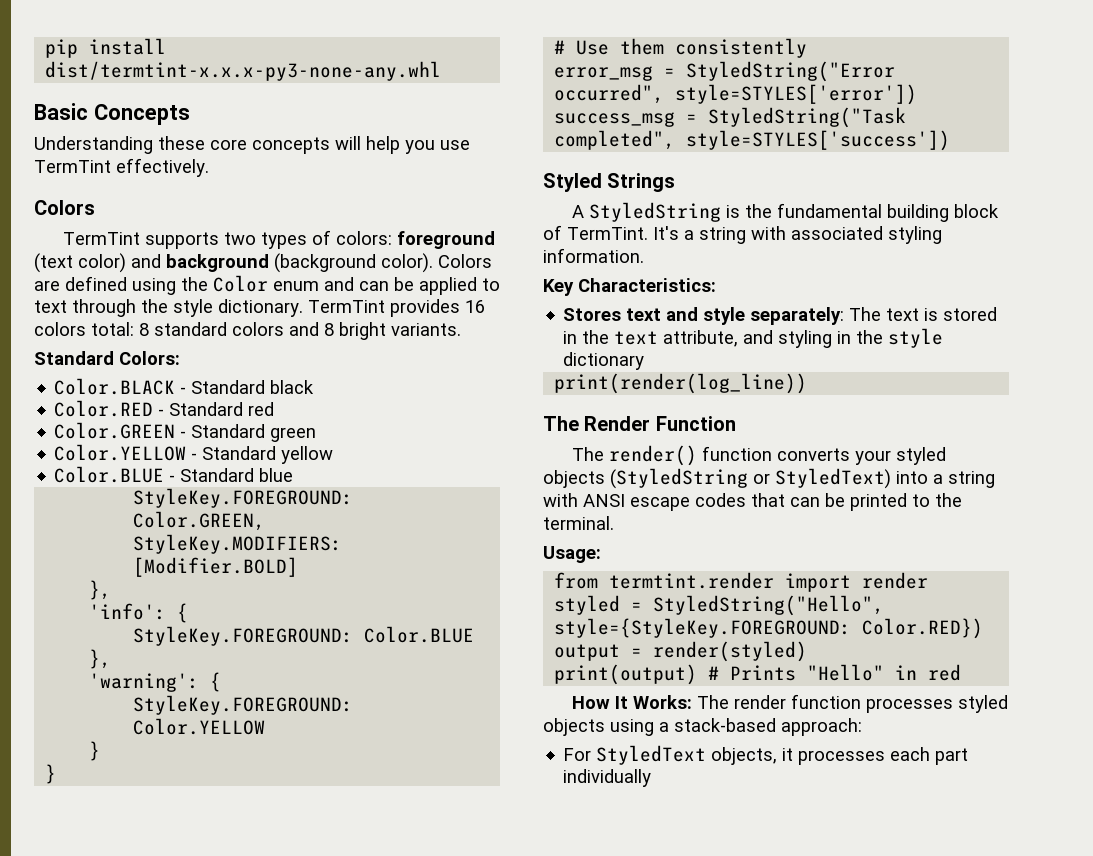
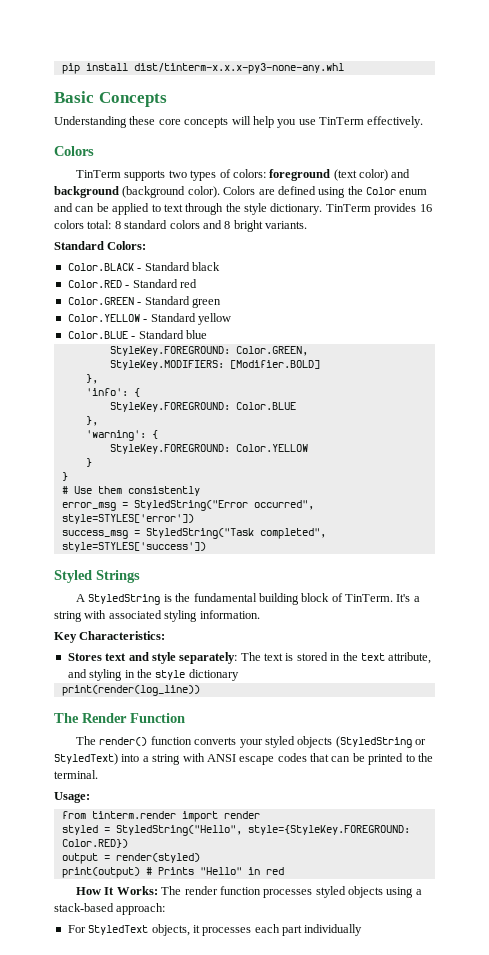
[45,61,442,81] dist/termtint-x.x.x-py3-none-any.whl -> [133,63,344,74] dist/tinterm-x.x.x-py3-none-any.whl
[34,160,111,173] TermTint -> [319,117,364,125] TinTerm
[63,232,141,245] TermTint -> [76,170,122,178] TinTerm
[308,300,385,313] TermTint -> [325,204,371,212] TinTerm
[567,227,648,240] TermTint. -> [345,594,394,602] TinTerm.
[609,572,775,589] termtint.render -> [91,811,176,819] tinterm.render

